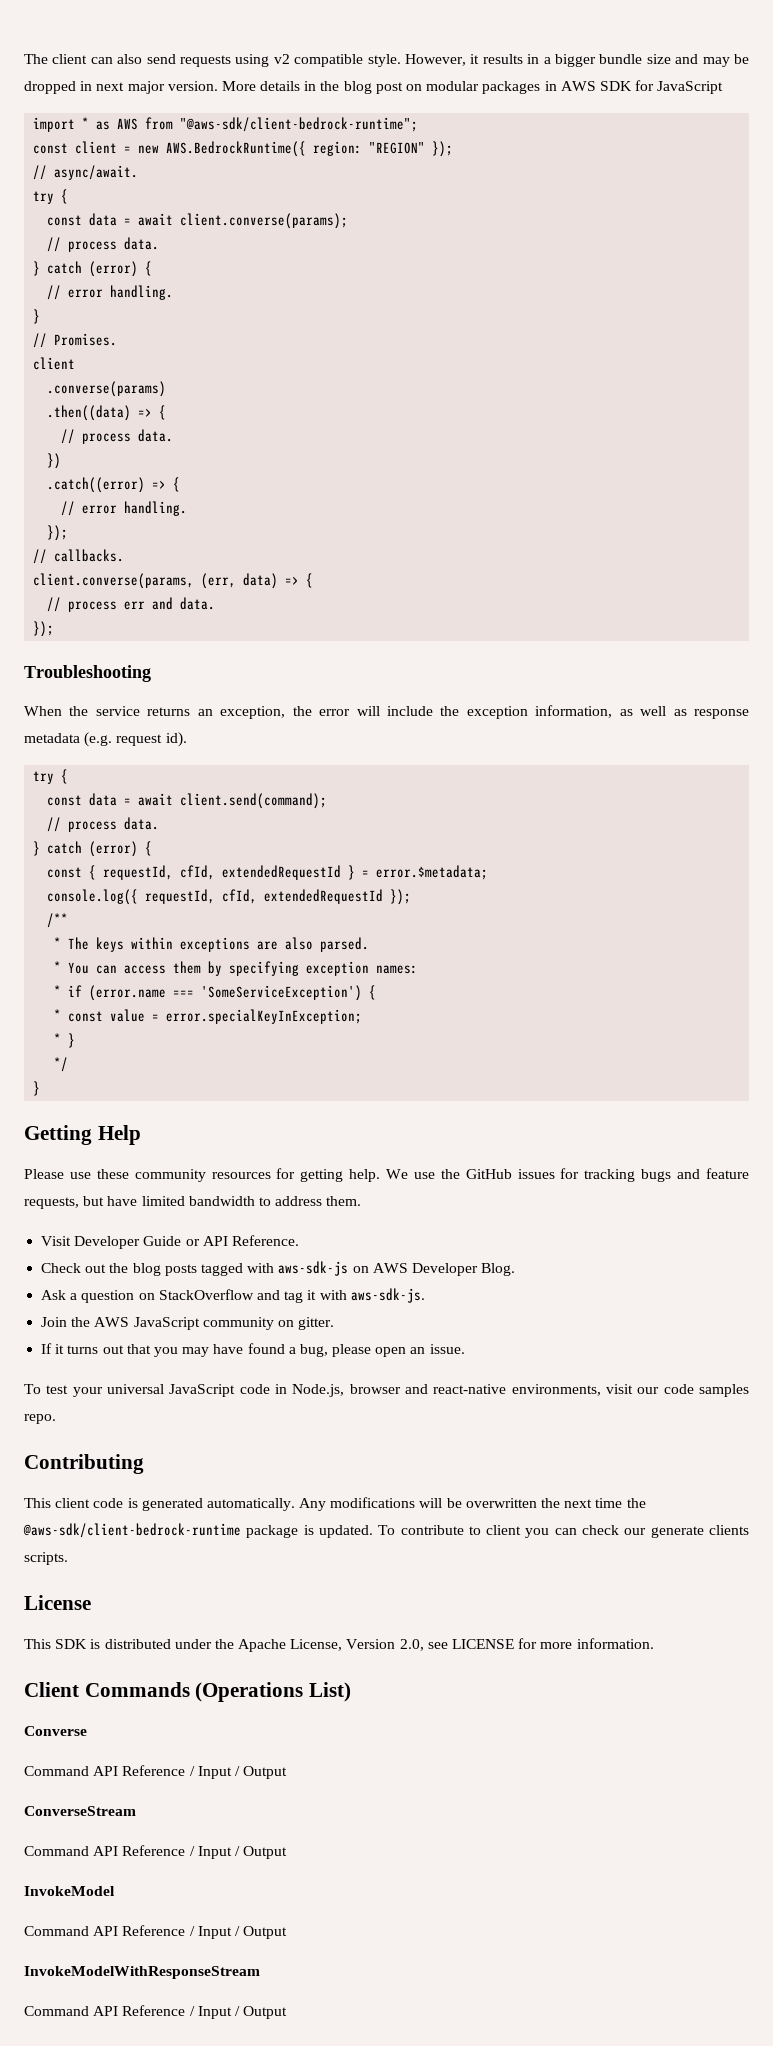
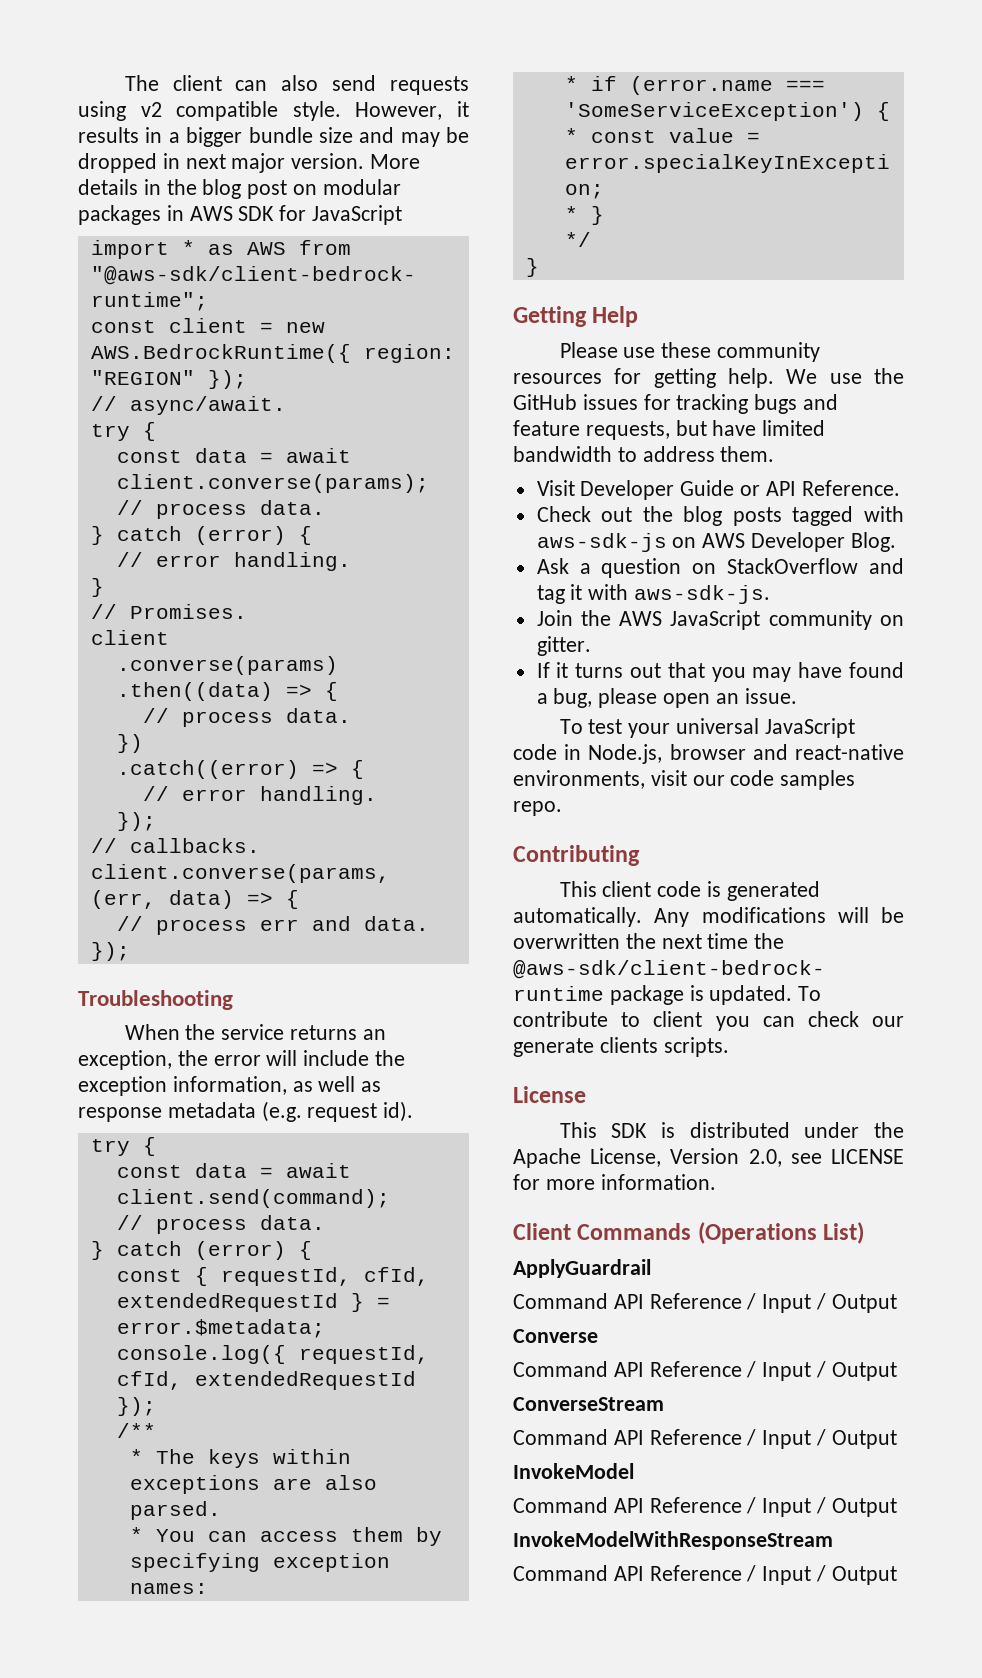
(352, 1692) none -> [513,1259,651,1278] [513,1293,897,1313] // ApplyGuardrail // Command API Reference / Input / Output

